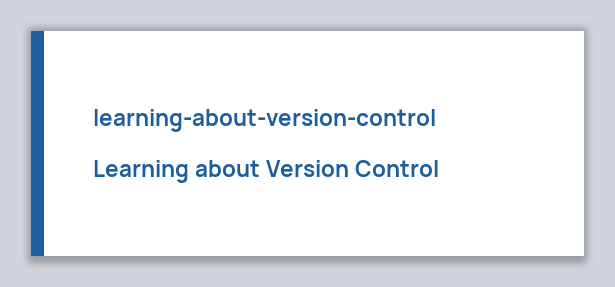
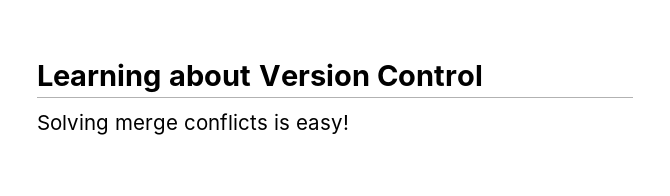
[93,109,436,132] learning-about-version-control // -> (37, 78) none
(440, 168) none -> [37,113,349,135] // Solving merge conflicts is easy!

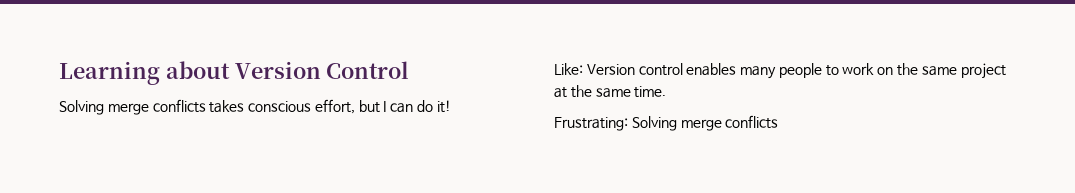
[274,113,349,134] is easy! -> [209,99,451,114] [554,63,1006,79] [554,85,667,98] [554,115,779,131] takes conscious effort, but I can do it! // Like: Version control enables many people to work on the same project at the same time. // Frustrating: Solving merge conflicts

